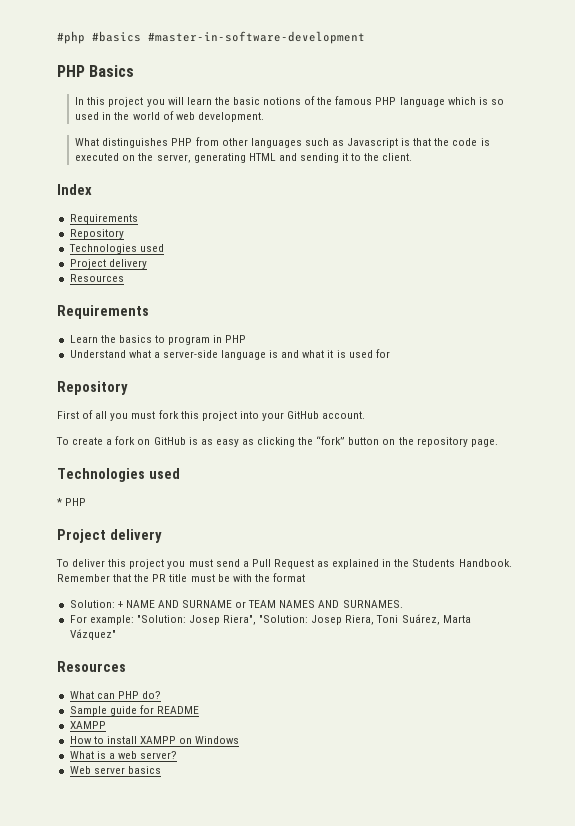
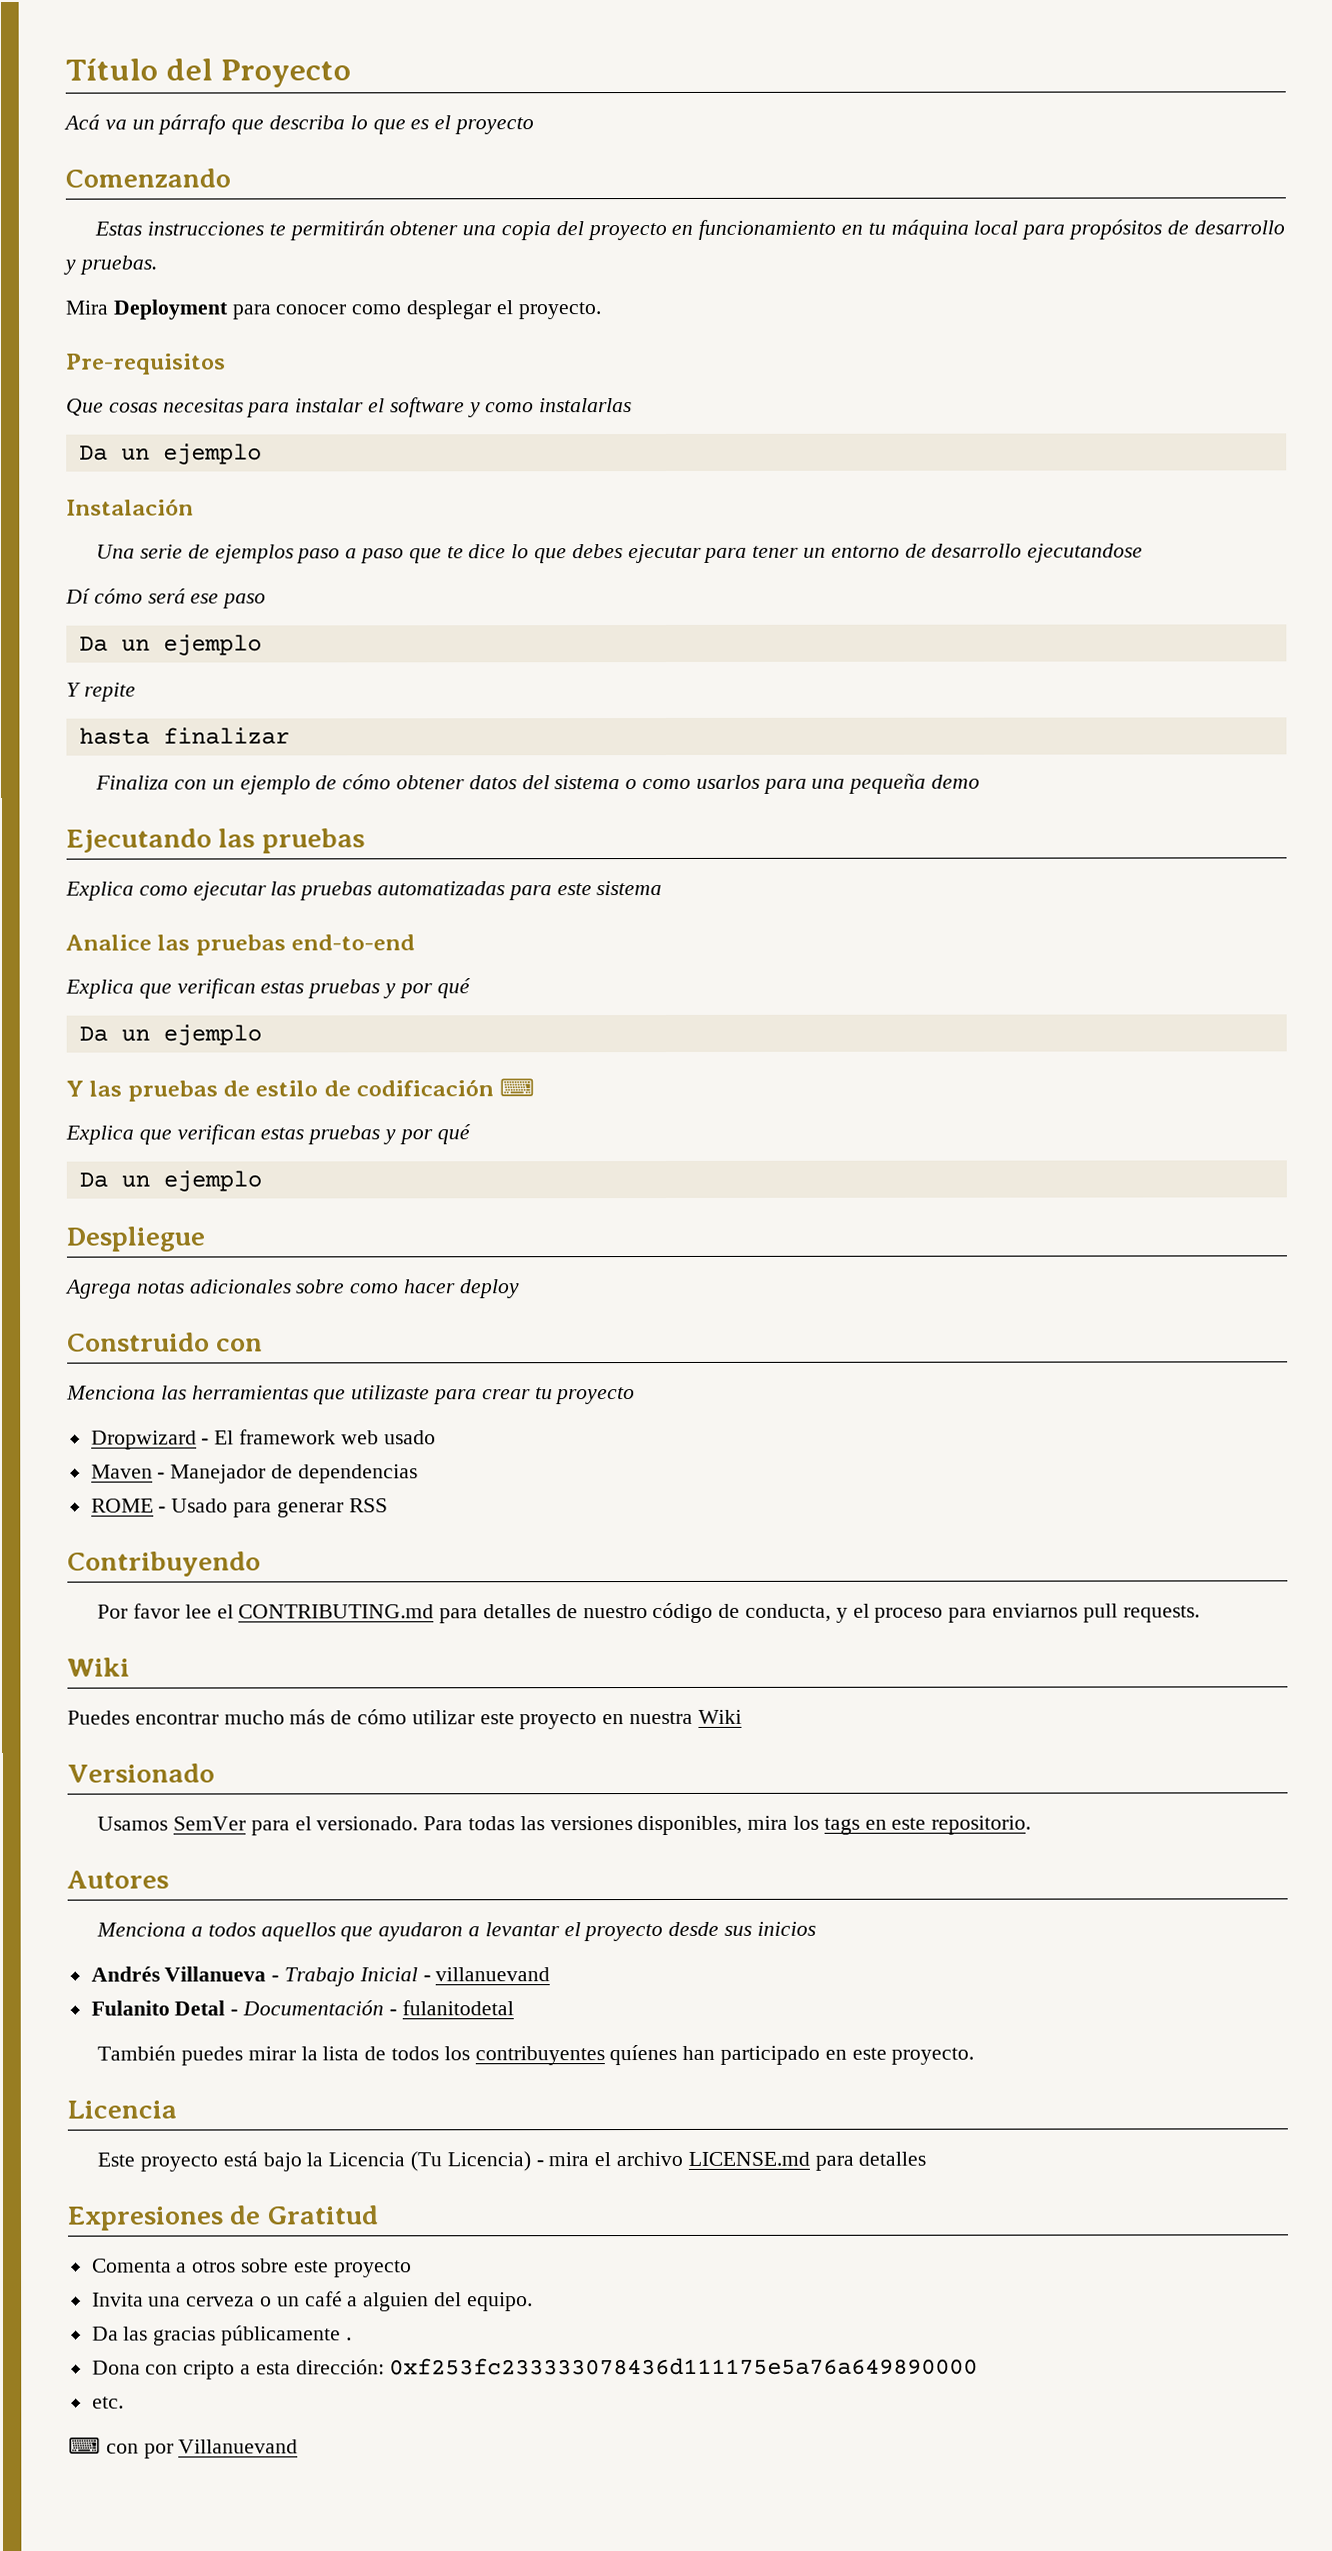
[57,31,365,44] [57,65,135,77] [75,96,504,107] [75,111,264,122] [75,137,490,148] [75,153,413,163] [57,184,92,195] [69,214,138,224] [69,229,124,239] [68,244,164,254] [69,259,147,269] [69,274,124,282] [57,305,149,319] [69,335,247,345] [69,349,390,360] [57,381,128,395] [57,410,366,421] [56,436,498,447] [57,468,180,482] [57,498,87,506] [57,529,162,543] [56,559,512,569] [57,573,305,582] [69,600,403,608] [69,614,471,625] [69,629,116,640] [57,661,126,672] [69,691,161,699] [69,705,199,716] [69,721,106,729] [69,736,240,744] [69,751,178,759] [69,766,161,774] #php #basics #master-in-software-development // PHP Basics // In this project you will learn the basic notions of the famous PHP language which is so used in the world of web development. // What distinguishes PHP from other languages such as Javascript is that the code is executed on the server, generating HTML and sending it to the client. // Index // Requirements // Repository // Technologies used // Project delivery // Resources // Requirements // Learn the basics to program in PHP // Understand what a server-side language is and what it is used for // Repository // First of all you must fork this project into your GitHub account. // To create a fork on GitHub is as easy as clicking the “fork” button on the repository page. // Technologies used // * PHP // Project delivery // To deliver this project you must send a Pull Request as explained in the Students Handbook. Remember that the PR title must be with the format // Solution: + NAME AND SURNAME or TEAM NAMES AND SURNAMES. // For example: "Solution: Josep Riera", "Solution: Josep Riera, Toni Suárez, Marta Vázquez" // Resources // What can PHP do? // Sample guide for README // XAMPP // How to install XAMPP on Windows // What is a web server? // Web server basics -> [65,58,352,88] [63,114,535,135] [65,168,231,188] [94,219,1285,241] [63,255,157,275] [65,299,601,320] [66,353,226,375] [66,397,633,418] [78,443,262,465] [66,498,194,516] [96,543,1144,564] [65,588,267,609] [78,634,262,656] [66,682,136,702] [78,727,290,745] [95,773,981,795] [66,828,365,854] [65,881,663,901] [65,934,416,956] [65,978,471,999] [78,1024,262,1046] [66,1078,536,1102] [65,1124,471,1145] [78,1170,262,1192] [66,1226,205,1252] [65,1279,520,1299] [67,1332,264,1352] [66,1385,636,1405] [90,1429,436,1450] [90,1464,418,1484] [90,1498,388,1518] [67,1551,261,1577] [97,1602,1200,1624] [67,1657,130,1677] [67,1709,742,1730] [67,1763,215,1783] [97,1815,1032,1836] [67,1870,169,1889] [96,1921,816,1942] [90,1966,551,1987] [90,2000,514,2016] [97,2044,975,2066] [67,2100,177,2119] [97,2151,927,2172] [67,2205,378,2231] [91,2258,412,2278] [91,2291,533,2312] [91,2325,352,2346] [91,2357,979,2380] [91,2396,124,2409] [68,2436,299,2459] Título del Proyecto // Acá va un párrafo que describa lo que es el proyecto // Comenzando // Estas instrucciones te permitirán obtener una copia del proyecto en funcionamiento en tu máquina local para propósitos de desarrollo y pruebas. // Mira Deployment para conocer como desplegar el proyecto. // Pre-requisitos // Que cosas necesitas para instalar el software y como instalarlas // Da un ejemplo // Instalación // Una serie de ejemplos paso a paso que te dice lo que debes ejecutar para tener un entorno de desarrollo ejecutandose // Dí cómo será ese paso // Da un ejemplo // Y repite // hasta finalizar // Finaliza con un ejemplo de cómo obtener datos del sistema o como usarlos para una pequeña demo // Ejecutando las pruebas // Explica como ejecutar las pruebas automatizadas para este sistema // Analice las pruebas end-to-end // Explica que verifican estas pruebas y por qué // Da un ejemplo // Y las pruebas de estilo de codificación ⌨ // Explica que verifican estas pruebas y por qué // Da un ejemplo // Despliegue // Agrega notas adicionales sobre como hacer deploy // Construido con // Menciona las herramientas que utilizaste para crear tu proyecto // Dropwizard - El framework web usado // Maven - Manejador de dependencias // ROME - Usado para generar RSS // Contribuyendo // Por favor lee el CONTRIBUTING.md para detalles de nuestro código de conducta, y el proceso para enviarnos pull requests. // Wiki // Puedes encontrar mucho más de cómo utilizar este proyecto en nuestra Wiki // Versionado // Usamos SemVer para el versionado. Para todas las versiones disponibles, mira los tags en este repositorio. // Autores // Menciona a todos aquellos que ayudaron a levantar el proyecto desde sus inicios // Andrés Villanueva - Trabajo Inicial - villanuevand // Fulanito Detal - Documentación - fulanitodetal // También puedes mirar la lista de todos los contribuyentes quíenes han participado en este proyecto. // Licencia // Este proyecto está bajo la Licencia (Tu Licencia) - mira el archivo LICENSE.md para detalles // Expresiones de Gratitud // Comenta a otros sobre este proyecto // Invita una cerveza o un café a alguien del equipo. // Da las gracias públicamente . // Dona con cripto a esta dirección: 0xf253fc233333078436d111175e5a76a649890000 // etc. // ⌨ con por Villanuevand

